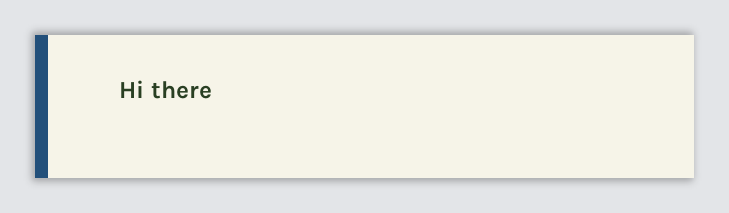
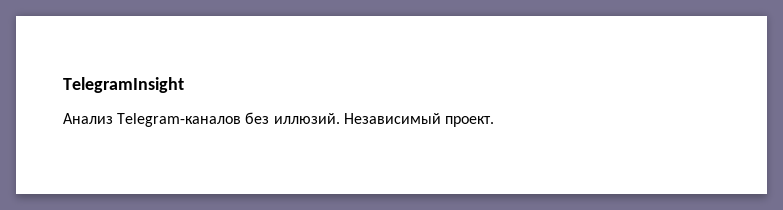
[119,80,212,99] Hi there -> [63,77,184,93] [63,112,494,127] TelegramInsight // Анализ Telegram-каналов без иллюзий. Независимый проект.

